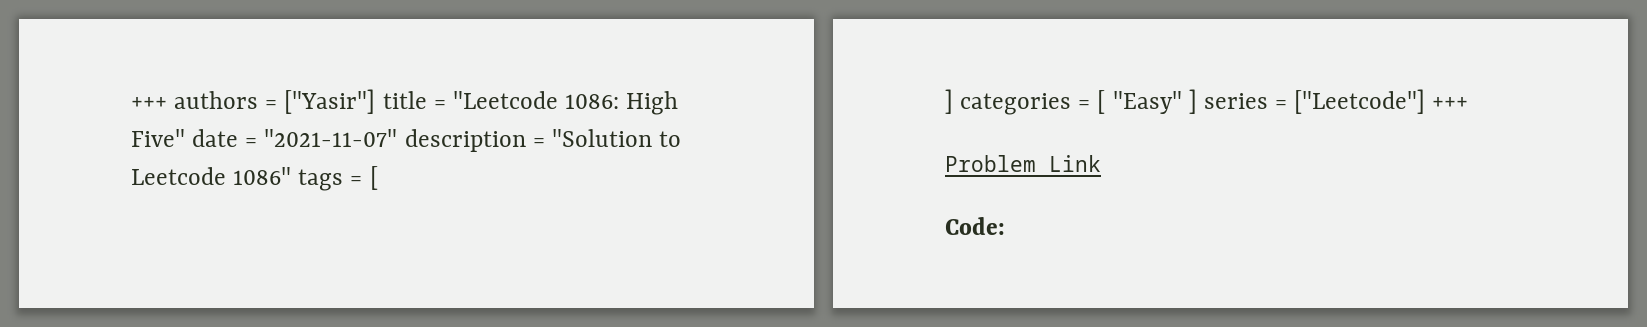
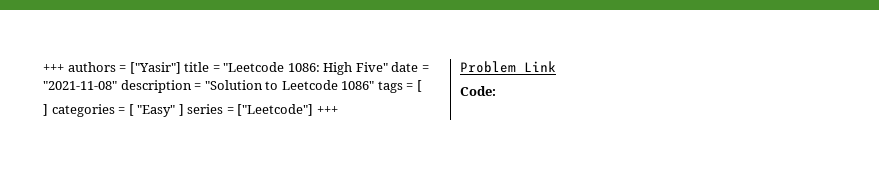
[264,129,398,147] "2021-11-07" -> [43,81,117,90] "2021-11-08"

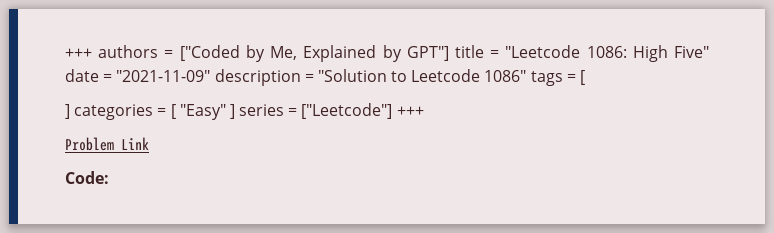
[129,62,181,74] ["Yasir"] -> [179,45,449,62] ["Coded by Me, Explained by GPT"]
[43,81,117,90] "2021-11-08" -> [116,70,211,82] "2021-11-09"

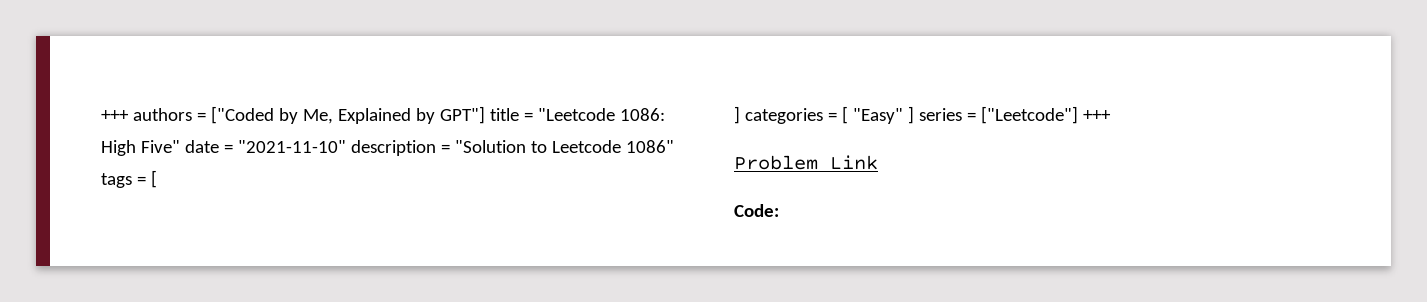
[116,70,211,82] "2021-11-09" -> [237,140,346,153] "2021-11-10"

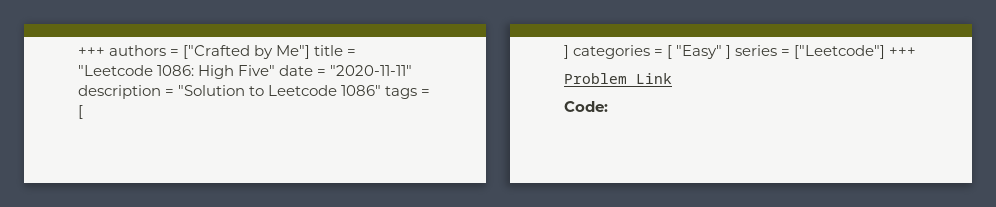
[210,106,485,124] ["Coded by Me, Explained by GPT"] -> [183,45,311,59] ["Crafted by Me"]
[237,140,346,153] "2021-11-10" -> [330,65,413,76] "2020-11-11"

